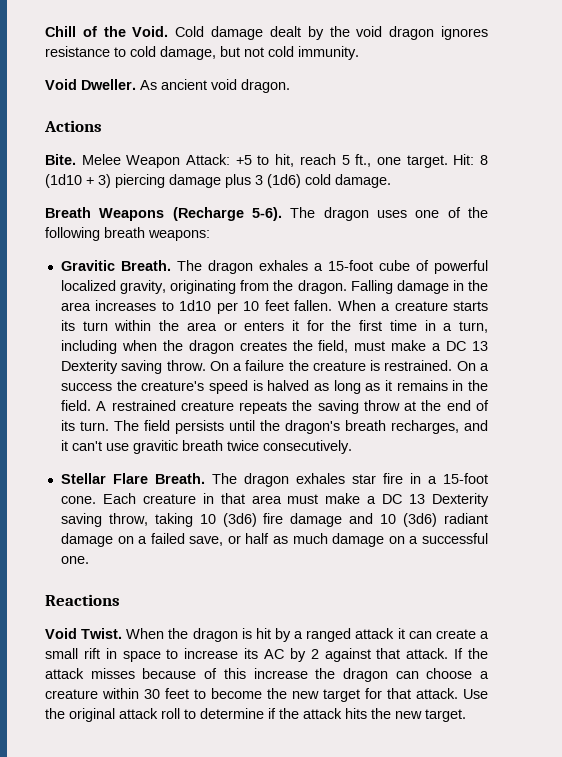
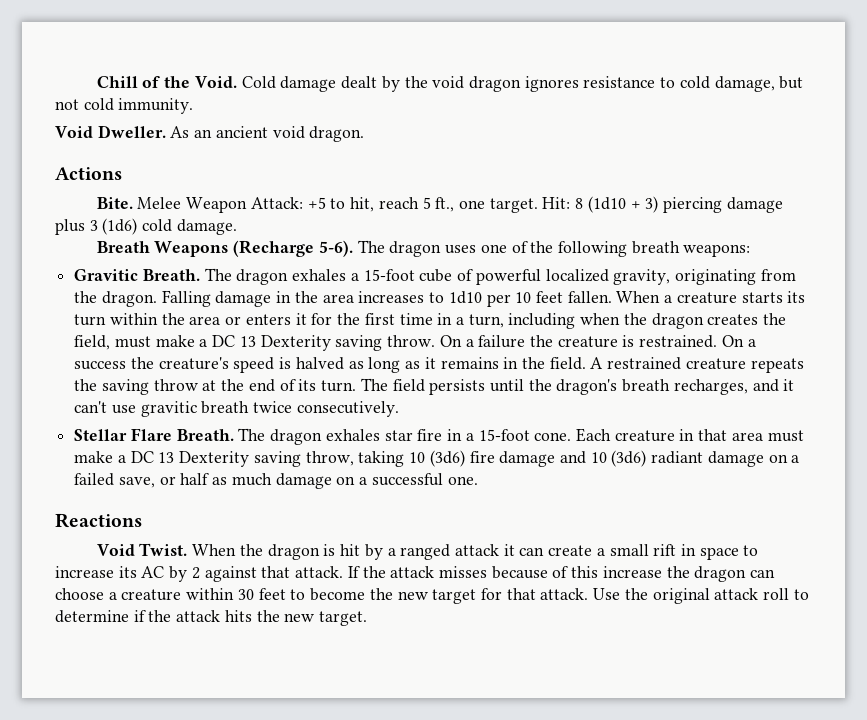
(157, 85) none -> [194,129,213,138] an

